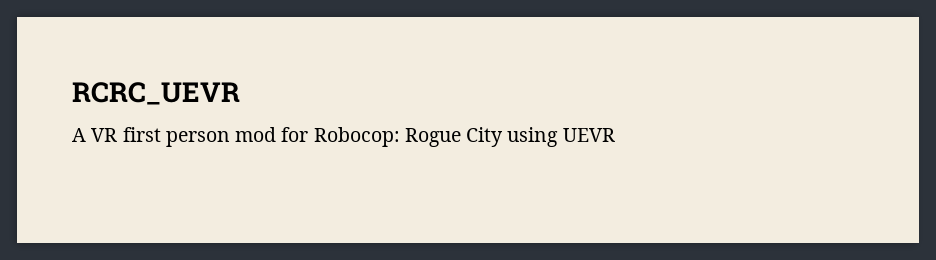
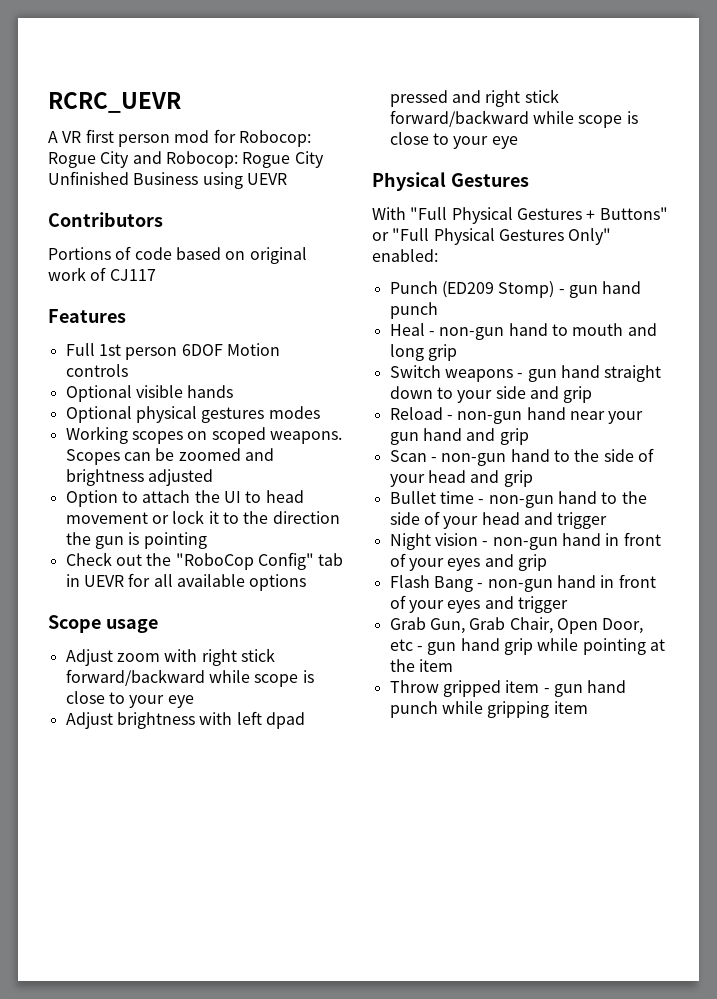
[507,127,615,147] using UEVR -> [132,151,324,168] [48,171,287,189] [48,212,163,227] [48,246,307,264] [48,267,156,281] [48,309,126,323] [65,343,280,360] [65,364,128,377] [65,385,234,402] [65,406,320,423] [65,426,342,444] [65,448,274,465] [65,469,213,486] [65,490,304,507] [65,510,340,524] [65,532,207,549] [65,552,344,570] [65,573,307,591] [48,615,158,633] [65,648,275,666] [65,669,314,687] [65,691,194,708] [65,711,305,729] [389,89,559,107] [389,110,638,128] [389,132,518,149] [372,172,529,191] [372,207,668,224] [372,228,612,245] [372,249,438,262] [389,281,642,298] [389,302,438,319] [389,323,657,340] [389,344,457,361] [389,365,662,382] [389,386,593,403] [389,407,644,424] [389,428,529,445] [389,448,654,466] [389,470,533,487] [389,491,647,508] [389,511,608,529] [389,532,661,550] [389,553,547,571] [389,574,656,592] [389,595,568,613] [389,617,644,634] [389,638,665,655] [389,659,453,672] [389,680,627,697] [389,701,588,718] and Robocop: Rogue City Unfinished Business using UEVR // Contributors // Portions of code based on original work of CJ117 // Features // Full 1st person 6DOF Motion controls // Optional visible hands // Optional physical gestures modes // Working scopes on scoped weapons. Scopes can be zoomed and brightness adjusted // Option to attach the UI to head movement or lock it to the direction the gun is pointing // Check out the "RoboCop Config" tab in UEVR for all available options // Scope usage // Adjust zoom with right stick forward/backward while scope is close to your eye // Adjust brightness with left dpad pressed and right stick forward/backward while scope is close to your eye // Physical Gestures // With "Full Physical Gestures + Buttons" or "Full Physical Gestures Only" enabled: // Punch (ED209 Stomp) - gun hand punch // Heal - non-gun hand to mouth and long grip // Switch weapons - gun hand straight down to your side and grip // Reload - non-gun hand near your gun hand and grip // Scan - non-gun hand to the side of your head and grip // Bullet time - non-gun hand to the side of your head and trigger // Night vision - non-gun hand in front of your eyes and grip // Flash Bang - non-gun hand in front of your eyes and trigger // Grab Gun, Grab Chair, Open Door, etc - gun hand grip while pointing at the item // Throw gripped item - gun hand punch while gripping item

